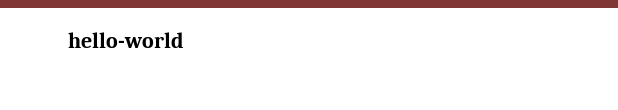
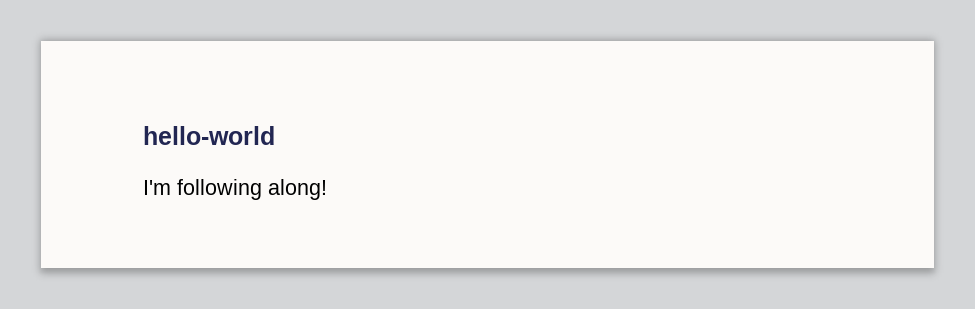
(184, 40) none -> [143,179,327,200] // I'm following along!

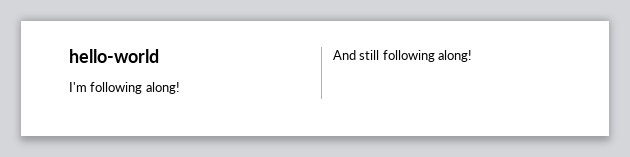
(327, 189) none -> [333,50,473,62] // And still following along!

